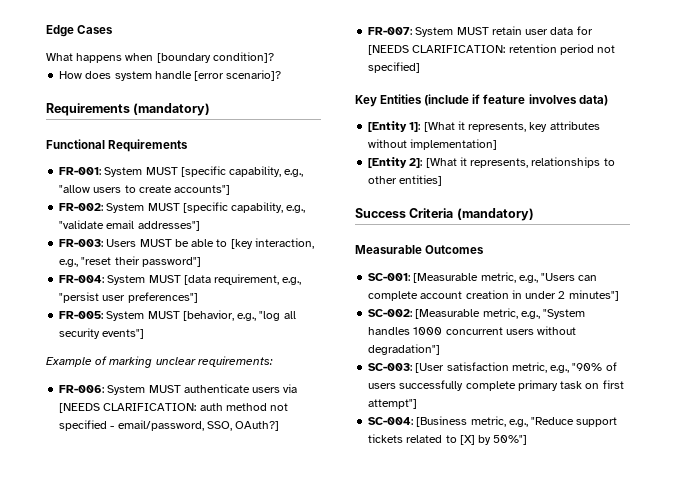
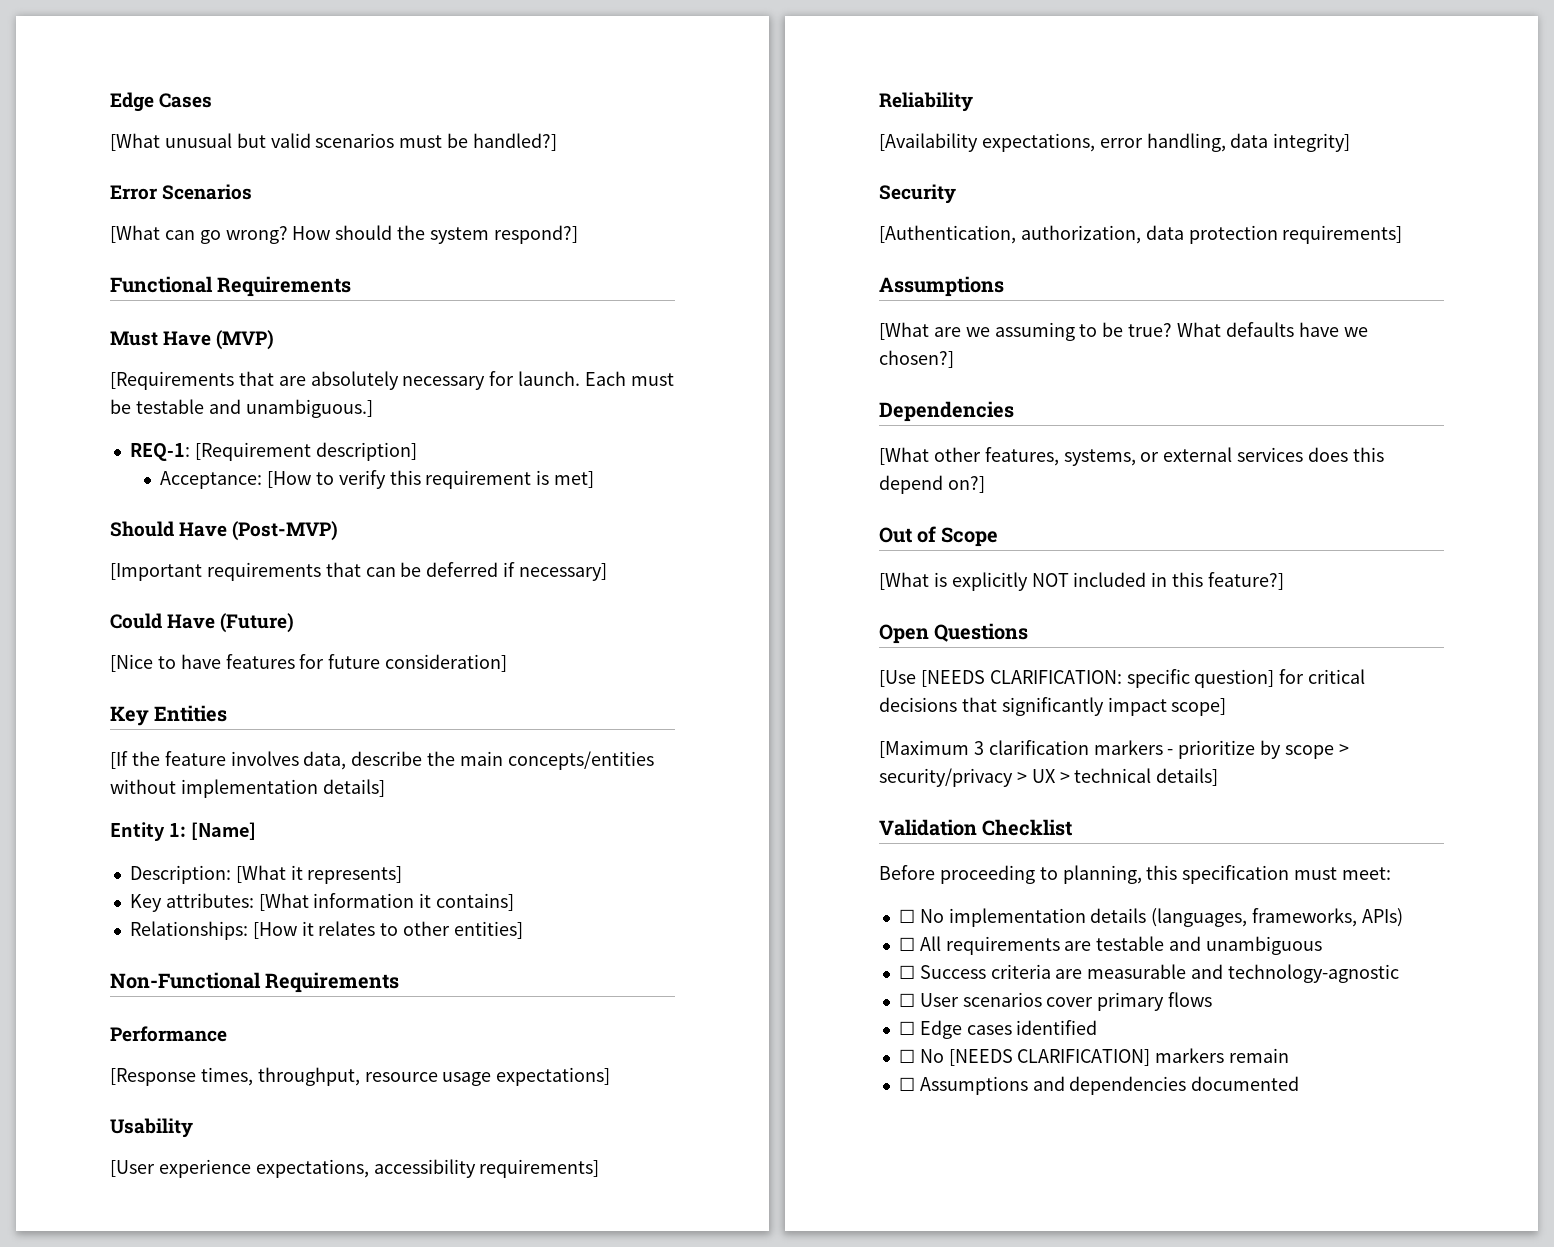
[46,52,274,63] [59,70,282,81] [46,103,211,116] [46,139,189,152] [59,166,304,177] [59,185,231,195] [59,202,306,213] [59,220,200,231] [59,238,314,249] [59,256,201,267] [59,274,302,285] [59,292,198,303] [59,310,296,321] [59,328,145,339] [46,356,273,368] [59,384,298,395] [59,403,289,413] [59,420,280,431] [368,26,593,37] [368,44,616,55] [368,62,421,73] [355,94,608,107] [368,121,600,132] [368,139,498,150] [368,157,615,168] [368,175,443,186] [355,208,534,221] [355,245,485,254] [368,272,598,283] [368,290,619,301] [368,308,586,319] [368,326,577,335] [368,344,441,355] [368,362,617,373] [368,380,624,391] [368,399,418,409] [368,416,618,427] [368,434,528,445] What happens when [boundary condition]? // How does system handle [error scenario]? // Requirements (mandatory) // Functional Requirements // FR-001: System MUST [specific capability, e.g., "allow users to create accounts"] // FR-002: System MUST [specific capability, e.g., "validate email addresses"] // FR-003: Users MUST be able to [key interaction, e.g., "reset their password"] // FR-004: System MUST [data requirement, e.g., "persist user preferences"] // FR-005: System MUST [behavior, e.g., "log all security events"] // Example of marking unclear requirements: // FR-006: System MUST authenticate users via [NEEDS CLARIFICATION: auth method not specified - email/password, SSO, OAuth?] // FR-007: System MUST retain user data for [NEEDS CLARIFICATION: retention period not specified] // Key Entities (include if feature involves data) // [Entity 1]: [What it represents, key attributes without implementation] // [Entity 2]: [What it represents, relationships to other entities] // Success Criteria (mandatory) // Measurable Outcomes // SC-001: [Measurable metric, e.g., "Users can complete account creation in under 2 minutes"] // SC-002: [Measurable metric, e.g., "System handles 1000 concurrent users without degradation"] // SC-003: [User satisfaction metric, e.g., "90% of users successfully complete primary task on first attempt"] // SC-004: [Business metric, e.g., "Reduce support tickets related to [X] by 50%"] -> [110,133,558,151] [110,184,253,200] [110,225,578,244] [110,276,352,297] [110,330,275,350] [110,371,674,390] [110,399,373,418] [129,442,417,461] [160,470,595,489] [110,521,339,541] [110,562,608,581] [110,613,295,633] [110,654,508,672] [110,705,228,726] [110,751,654,770] [110,779,385,798] [110,822,256,841] [129,865,403,884] [129,893,515,912] [129,921,523,940] [110,972,400,993] [110,1026,227,1042] [110,1067,611,1086] [110,1118,193,1138] [110,1159,600,1178] [879,92,973,112] [879,133,1351,152] [879,184,956,204] [879,225,1403,244] [879,276,1004,297] [879,322,1368,341] [879,350,954,368] [879,401,1014,422] [879,447,1384,466] [879,475,985,494] [879,526,998,547] [879,572,1285,591] [879,623,1029,644] [879,669,1366,688] [879,697,1227,716] [879,740,1349,759] [879,768,1219,787] [879,819,1073,836] [879,865,1392,884] [898,908,1403,927] [898,936,1322,955] [898,964,1399,983] [898,992,1213,1011] [898,1020,1098,1039] [898,1048,1290,1066] [898,1076,1300,1095] [What unusual but valid scenarios must be handled?] // Error Scenarios // [What can go wrong? How should the system respond?] // Functional Requirements // Must Have (MVP) // [Requirements that are absolutely necessary for launch. Each must be testable and unambiguous.] // REQ-1: [Requirement description] // Acceptance: [How to verify this requirement is met] // Should Have (Post-MVP) // [Important requirements that can be deferred if necessary] // Could Have (Future) // [Nice to have features for future consideration] // Key Entities // [If the feature involves data, describe the main concepts/entities without implementation details] // Entity 1: [Name] // Description: [What it represents] // Key attributes: [What information it contains] // Relationships: [How it relates to other entities] // Non-Functional Requirements // Performance // [Response times, throughput, resource usage expectations] // Usability // [User experience expectations, accessibility requirements] // Reliability // [Availability expectations, error handling, data integrity] // Security // [Authentication, authorization, data protection requirements] // Assumptions // [What are we assuming to be true? What defaults have we chosen?] // Dependencies // [What other features, systems, or external services does this depend on?] // Out of Scope // [What is explicitly NOT included in this feature?] // Open Questions // [Use [NEEDS CLARIFICATION: specific question] for critical decisions that significantly impact scope] // [Maximum 3 clarification markers - prioritize by scope > security/privacy > UX > technical details] // Validation Checklist // Before proceeding to planning, this specification must meet: // ☐ No implementation details (languages, frameworks, APIs) // ☐ All requirements are testable and unambiguous // ☐ Success criteria are measurable and technology-agnostic // ☐ User scenarios cover primary flows // ☐ Edge cases identified // ☐ No [NEEDS CLARIFICATION] markers remain // ☐ Assumptions and dependencies documented

